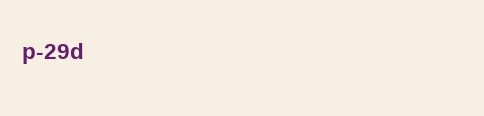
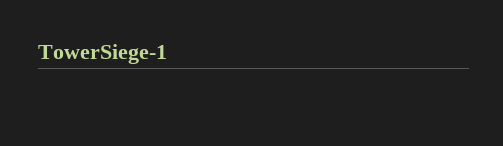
[22,43,84,64] p-29d -> [38,44,167,64] TowerSiege-1

